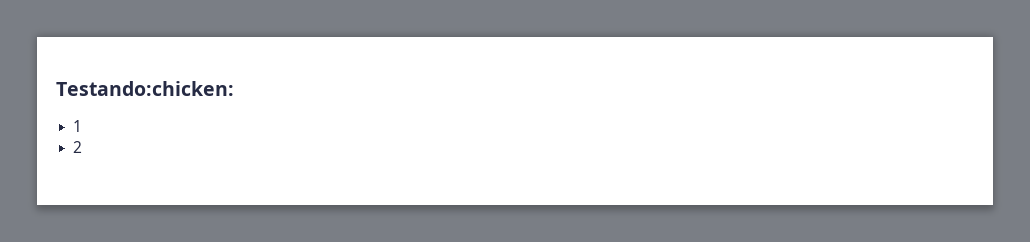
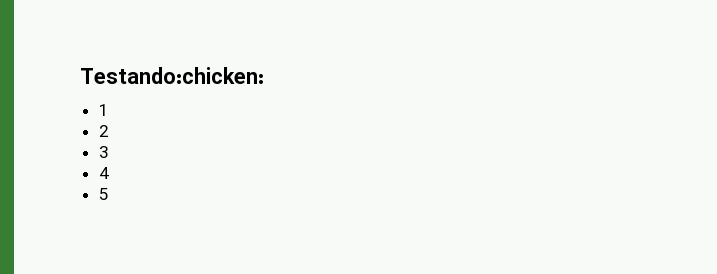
(83, 147) none -> [98,146,109,158] [98,167,109,179] [98,188,109,200] // 3 // 4 // 5

